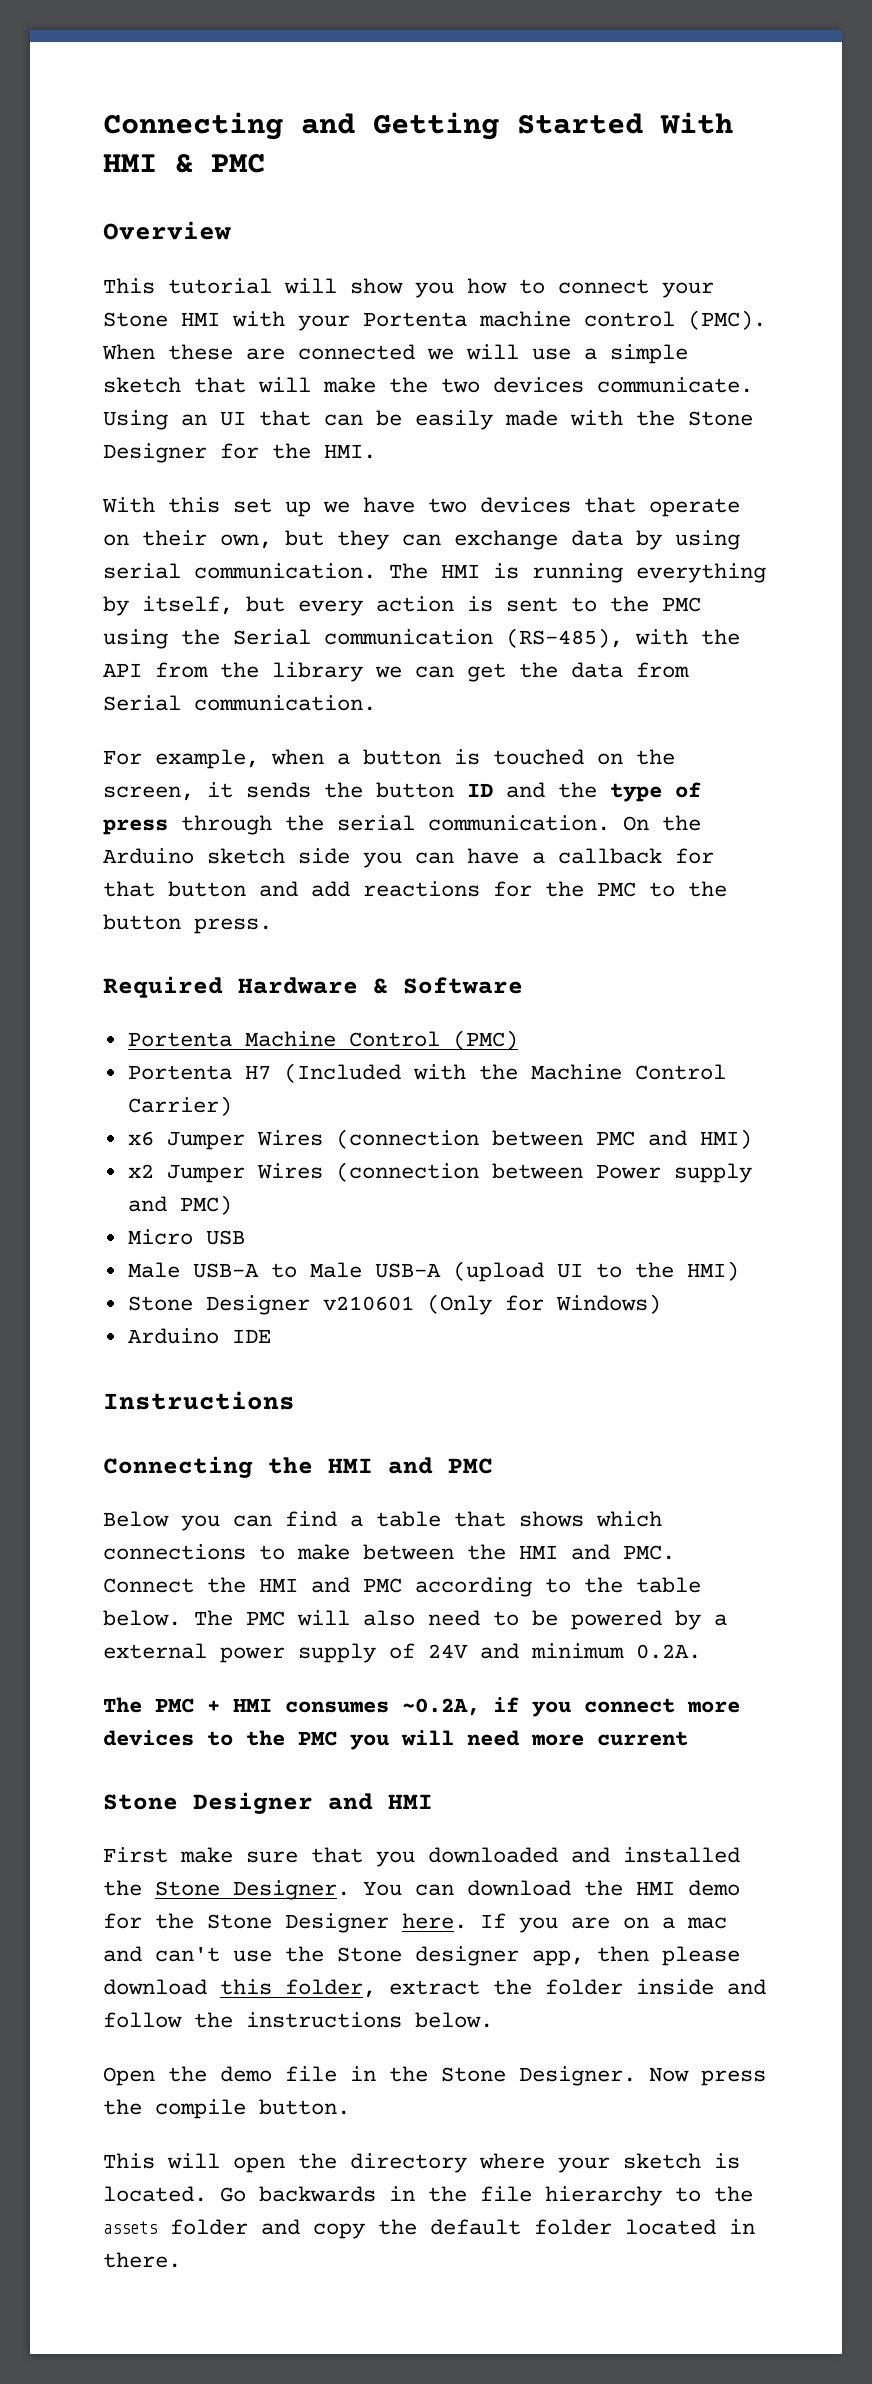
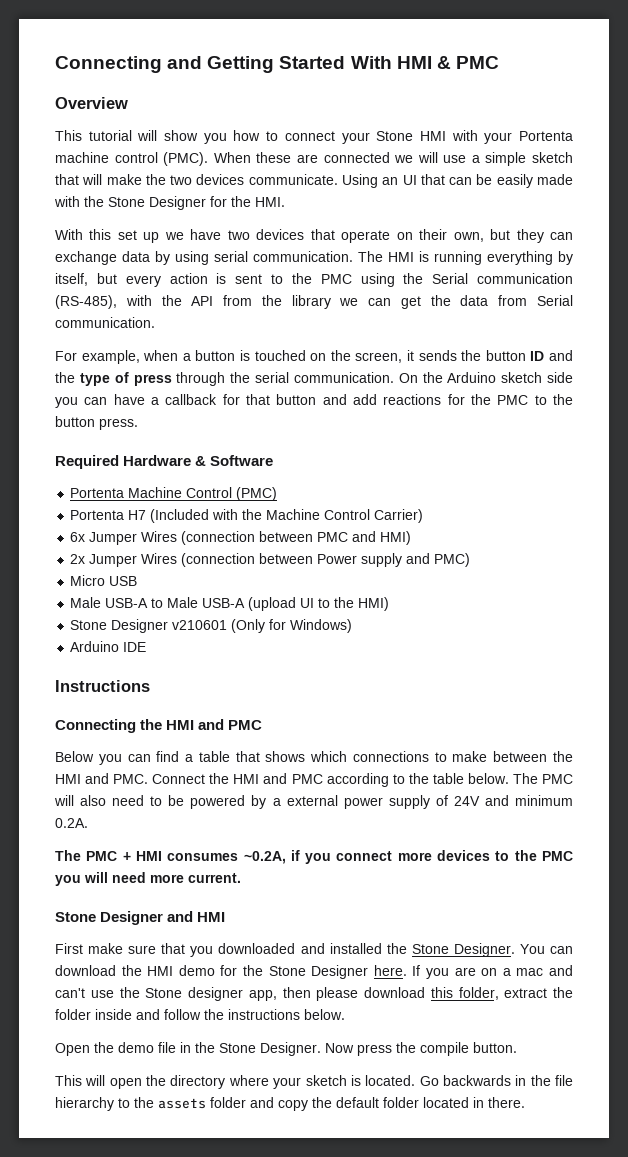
[127,1131,154,1146] x6 -> [70,532,86,542] 6x
[127,1164,154,1178] x2 -> [70,554,86,564] 2x
[597,1731,688,1746] current -> [188,873,241,883] current.

